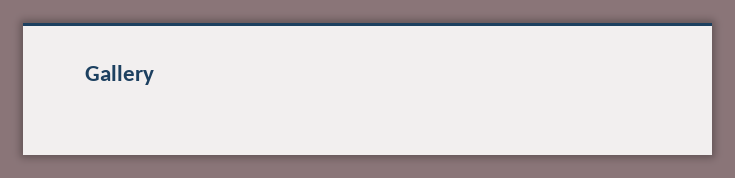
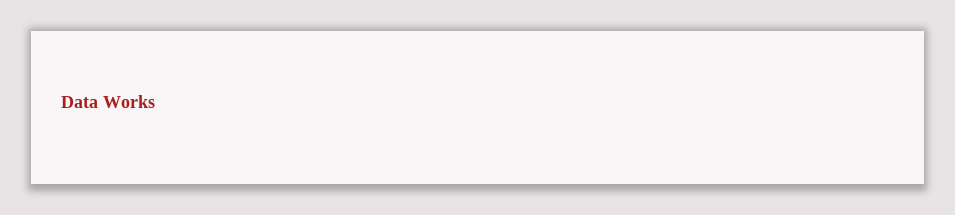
[85,65,154,85] Gallery -> [61,95,155,108] Data Works

